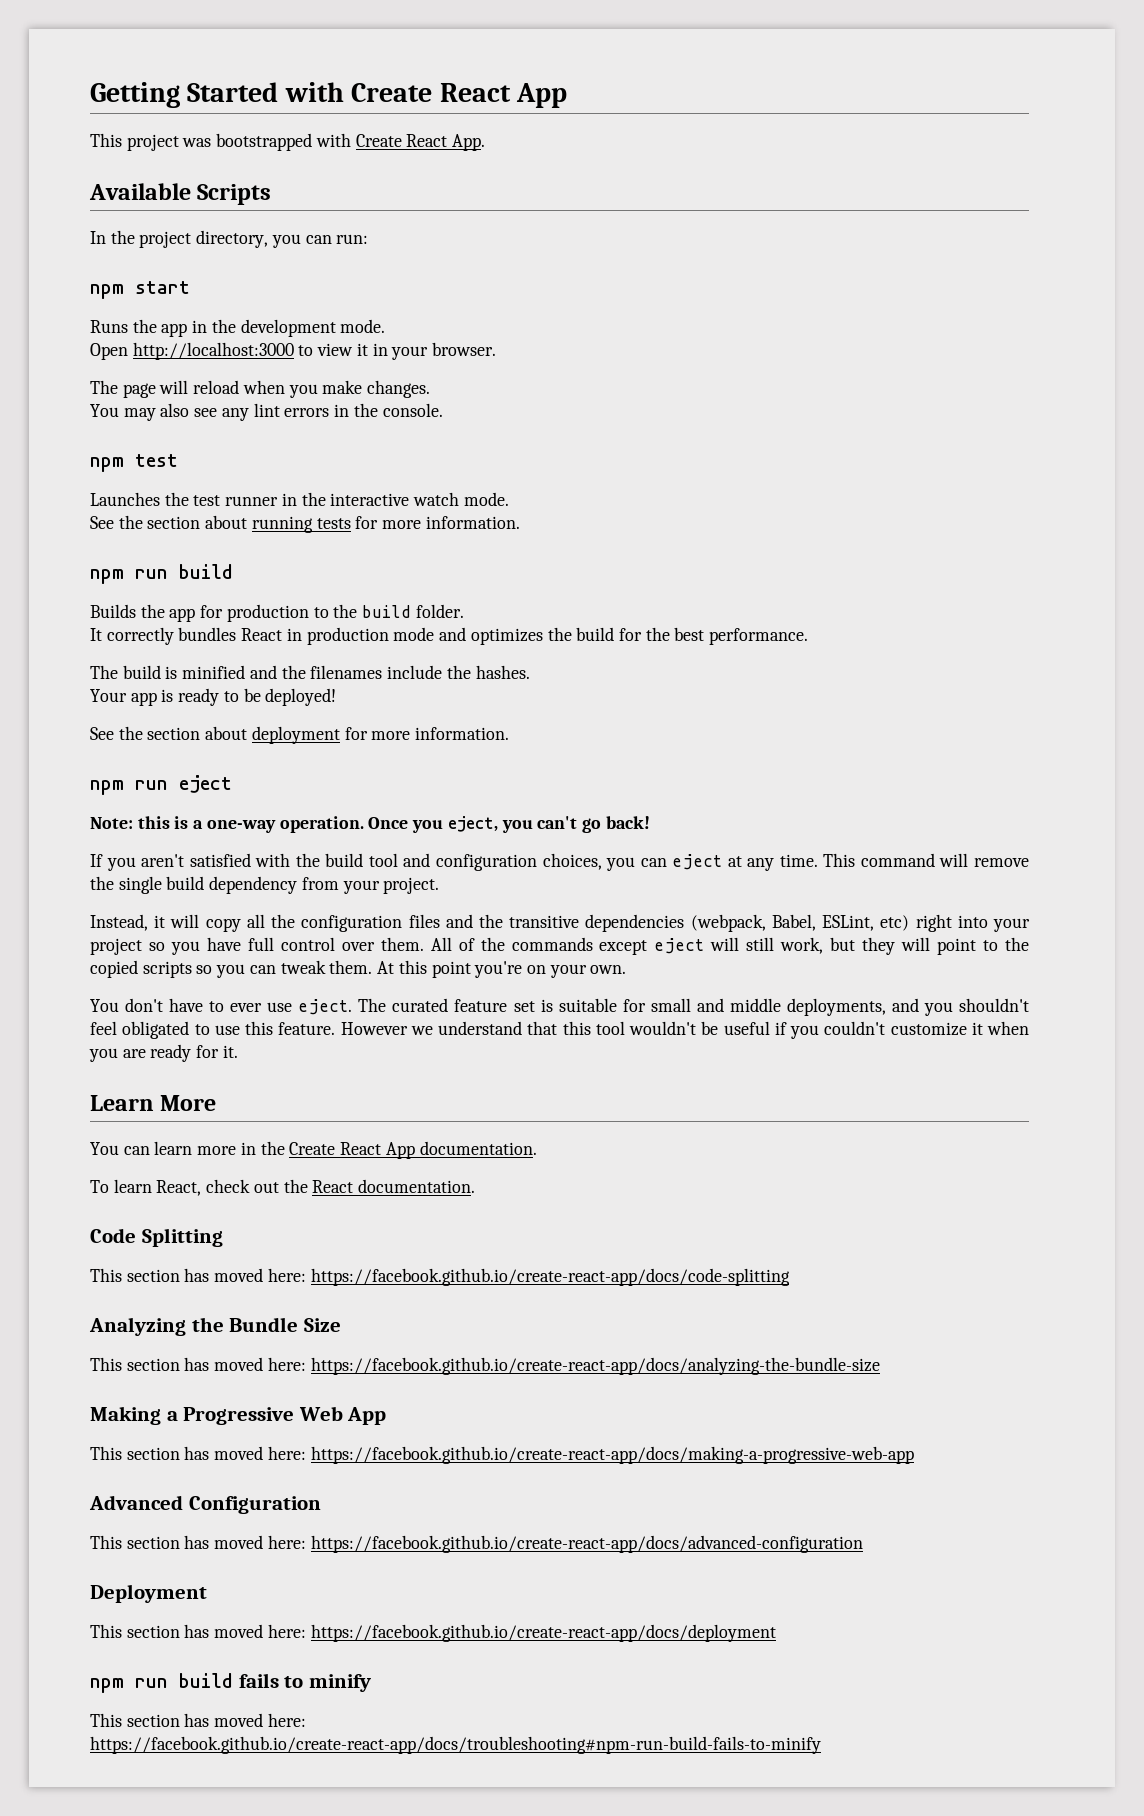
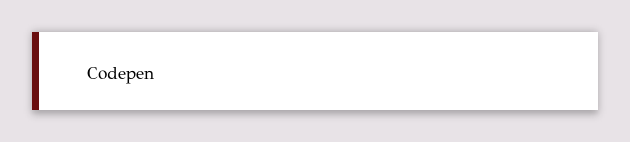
[90,82,568,108] [90,133,486,151] [89,183,272,205] [90,230,369,248] [90,281,190,299] [90,319,386,337] [90,342,497,360] [90,380,431,398] [90,403,443,421] [90,454,178,472] [90,492,509,506] [90,515,520,533] [90,564,233,584] [90,604,464,622] [90,627,809,645] [90,665,530,679] [90,688,337,706] [90,726,510,744] [90,775,232,795] [90,816,650,833] [90,853,1029,871] [90,876,440,894] [90,914,1030,932] [90,937,1030,955] [90,960,627,978] [90,998,1029,1016] [90,1021,1029,1039] [89,1044,238,1062] [90,1095,217,1111] [90,1141,537,1159] [90,1179,476,1196] [90,1228,223,1247] [90,1268,790,1286] [89,1317,341,1336] [90,1357,880,1375] [90,1406,387,1425] [90,1446,914,1464] [89,1495,321,1514] [90,1535,863,1553] [90,1584,207,1603] [90,1624,776,1642] [90,1673,371,1693] [90,1713,306,1727] [90,1736,821,1754] Getting Started with Create React App // This project was bootstrapped with Create React App. // Available Scripts // In the project directory, you can run: // npm start // Runs the app in the development mode. // Open http://localhost:3000 to view it in your browser. // The page will reload when you make changes. // You may also see any lint errors in the console. // npm test // Launches the test runner in the interactive watch mode. // See the section about running tests for more information. // npm run build // Builds the app for production to the build folder. // It correctly bundles React in production mode and optimizes the build for the best performance. // The build is minified and the filenames include the hashes. // Your app is ready to be deployed! // See the section about deployment for more information. // npm run eject // Note: this is a one-way operation. Once you eject, you can't go back! // If you aren't satisfied with the build tool and configuration choices, you can eject at any time. This command will remove the single build dependency from your project. // Instead, it will copy all the configuration files and the transitive dependencies (webpack, Babel, ESLint, etc) right into your project so you have full control over them. All of the commands except eject will still work, but they will point to the copied scripts so you can tweak them. At this point you're on your own. // You don't have to ever use eject. The curated feature set is suitable for small and middle deployments, and you shouldn't feel obligated to use this feature. However we understand that this tool wouldn't be useful if you couldn't customize it when you are ready for it. // Learn More // You can learn more in the Create React App documentation. // To learn React, check out the React documentation. // Code Splitting // This section has moved here: https://facebook.github.io/create-react-app/docs/code-splitting // Analyzing the Bundle Size // This section has moved here: https://facebook.github.io/create-react-app/docs/analyzing-the-bundle-size // Making a Progressive Web App // This section has moved here: https://facebook.github.io/create-react-app/docs/making-a-progressive-web-app // Advanced Configuration // This section has moved here: https://facebook.github.io/create-react-app/docs/advanced-configuration // Deployment // This section has moved here: https://facebook.github.io/create-react-app/docs/deployment // npm run build fails to minify // This section has moved here: https://facebook.github.io/create-react-app/docs/troubleshooting#npm-run-build-fails-to-minify -> [87,67,154,84] Codepen

